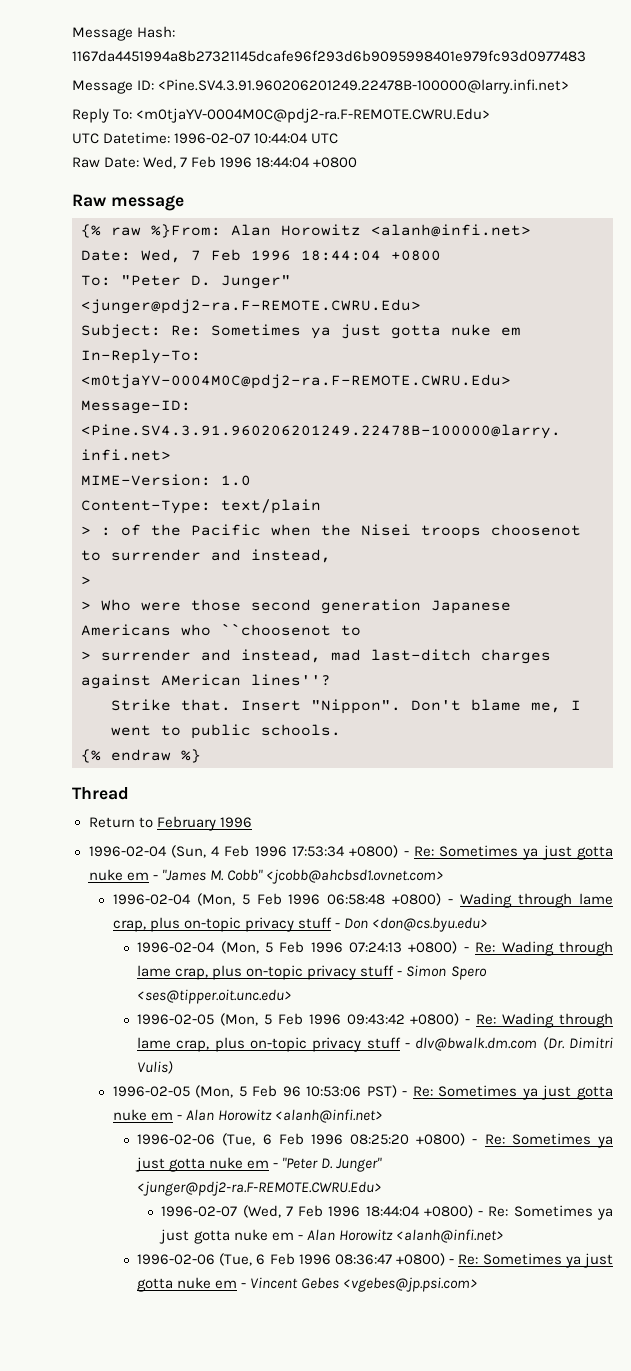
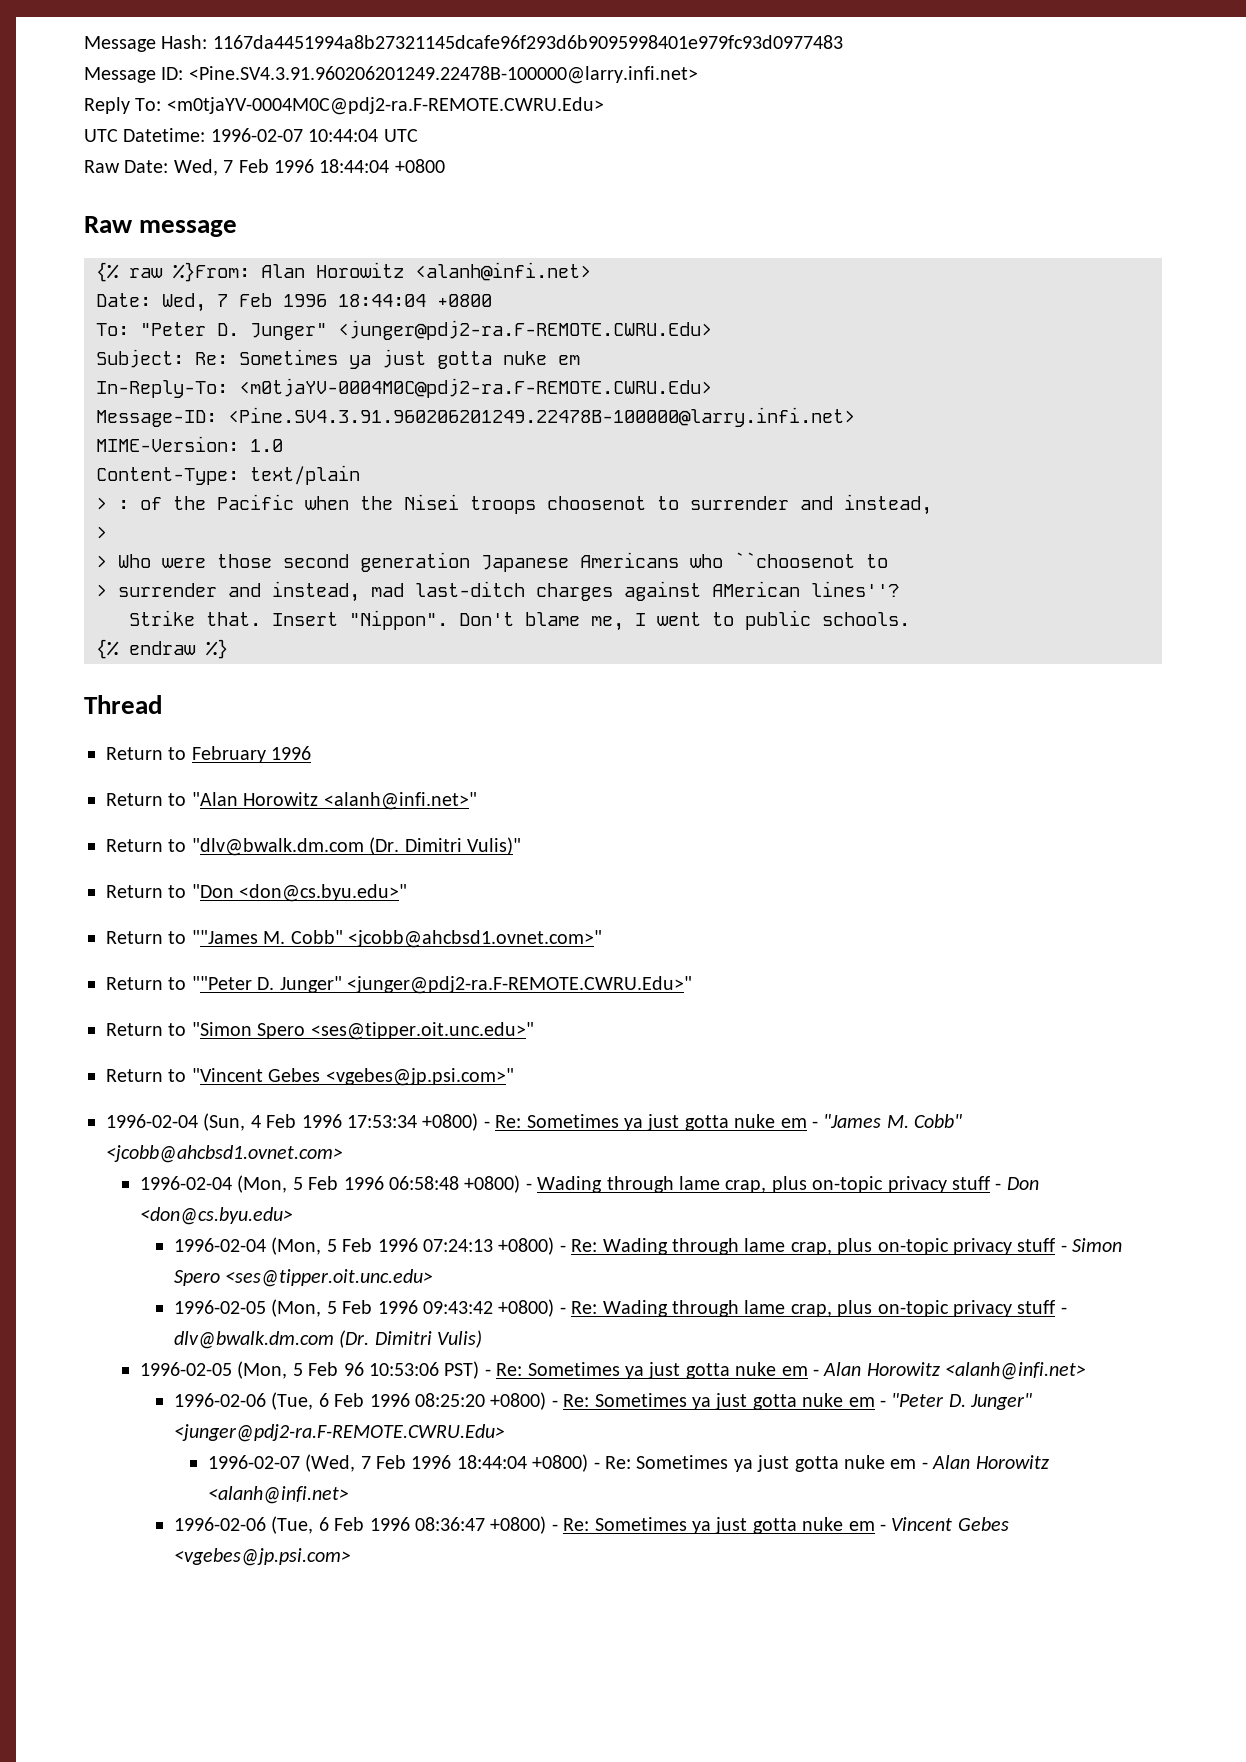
(252, 822) none -> [106,792,477,810] [106,837,521,856] [106,884,408,902] [106,930,602,948] [106,976,692,994] [106,1022,534,1040] [106,1068,514,1086] // Return to "Alan Horowitz <alanh@infi.net>" // Return to "dlv@bwalk.dm.com (Dr. Dimitri Vulis)" // Return to "Don <don@cs.byu.edu>" // Return to ""James M. Cobb" <jcobb@ahcbsd1.ovnet.com>" // Return to ""Peter D. Junger" <junger@pdj2-ra.F-REMOTE.CWRU.Edu>" // Return to "Simon Spero <ses@tipper.oit.unc.edu>" // Return to "Vincent Gebes <vgebes@jp.psi.com>"

